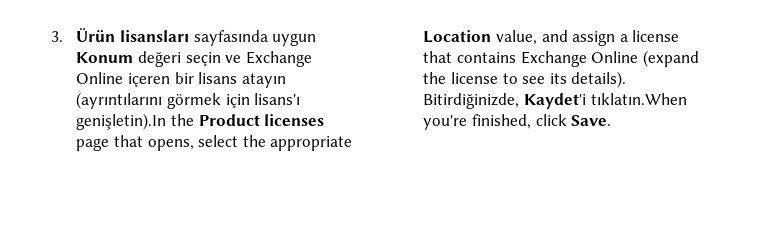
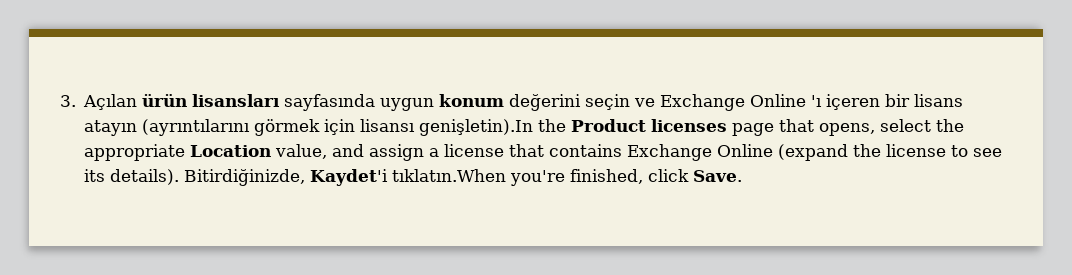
[76,28,116,42] Ürün -> [83,94,188,110] Açılan ürün
[76,51,181,67] Konum değeri -> [439,94,582,111] konum değerini
(124, 78) none -> [811,95,823,107] 'ı
[254,93,301,105] lisans'ı -> [360,119,416,132] lisansı

